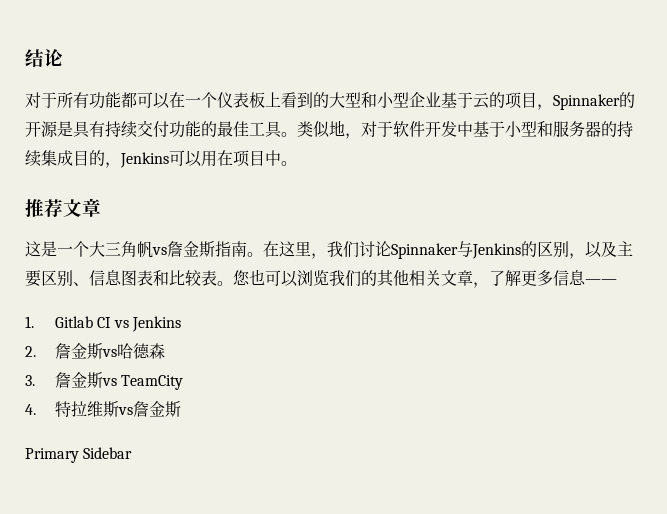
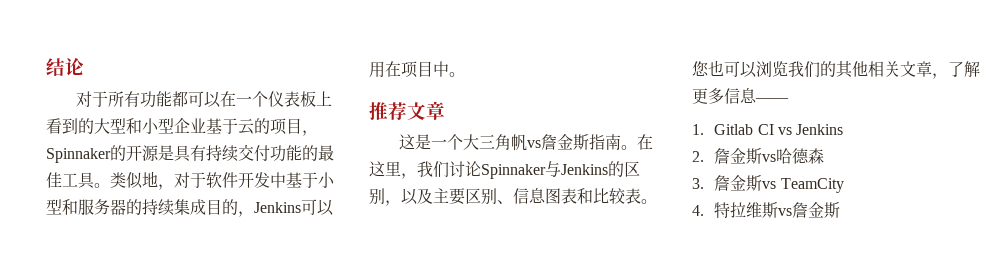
[25,447,133,463] // Primary Sidebar -> (841, 210) none

